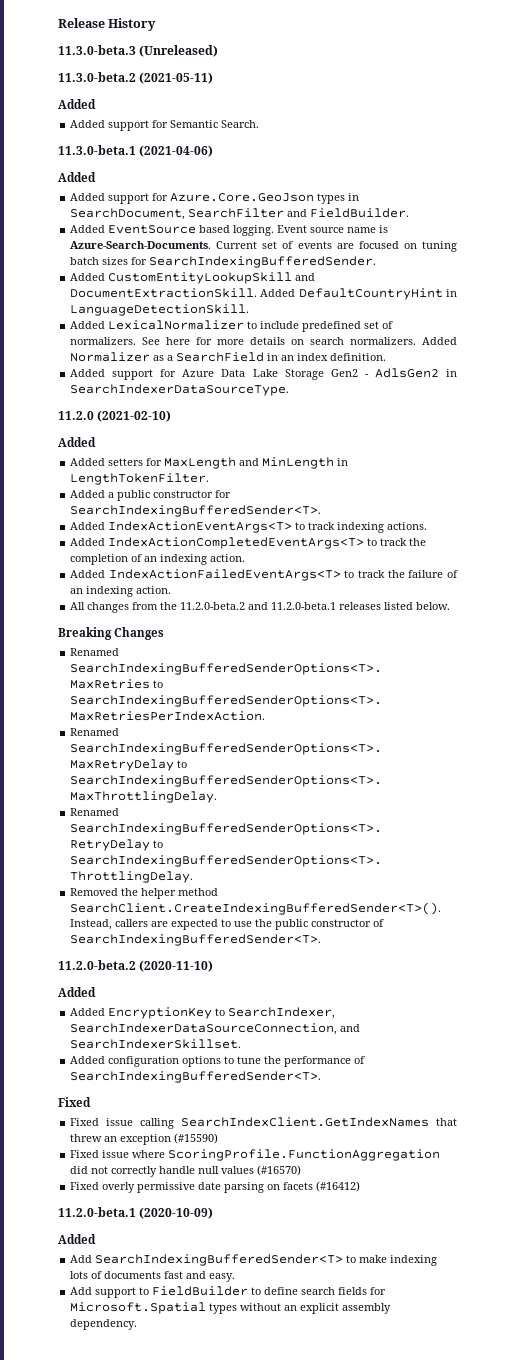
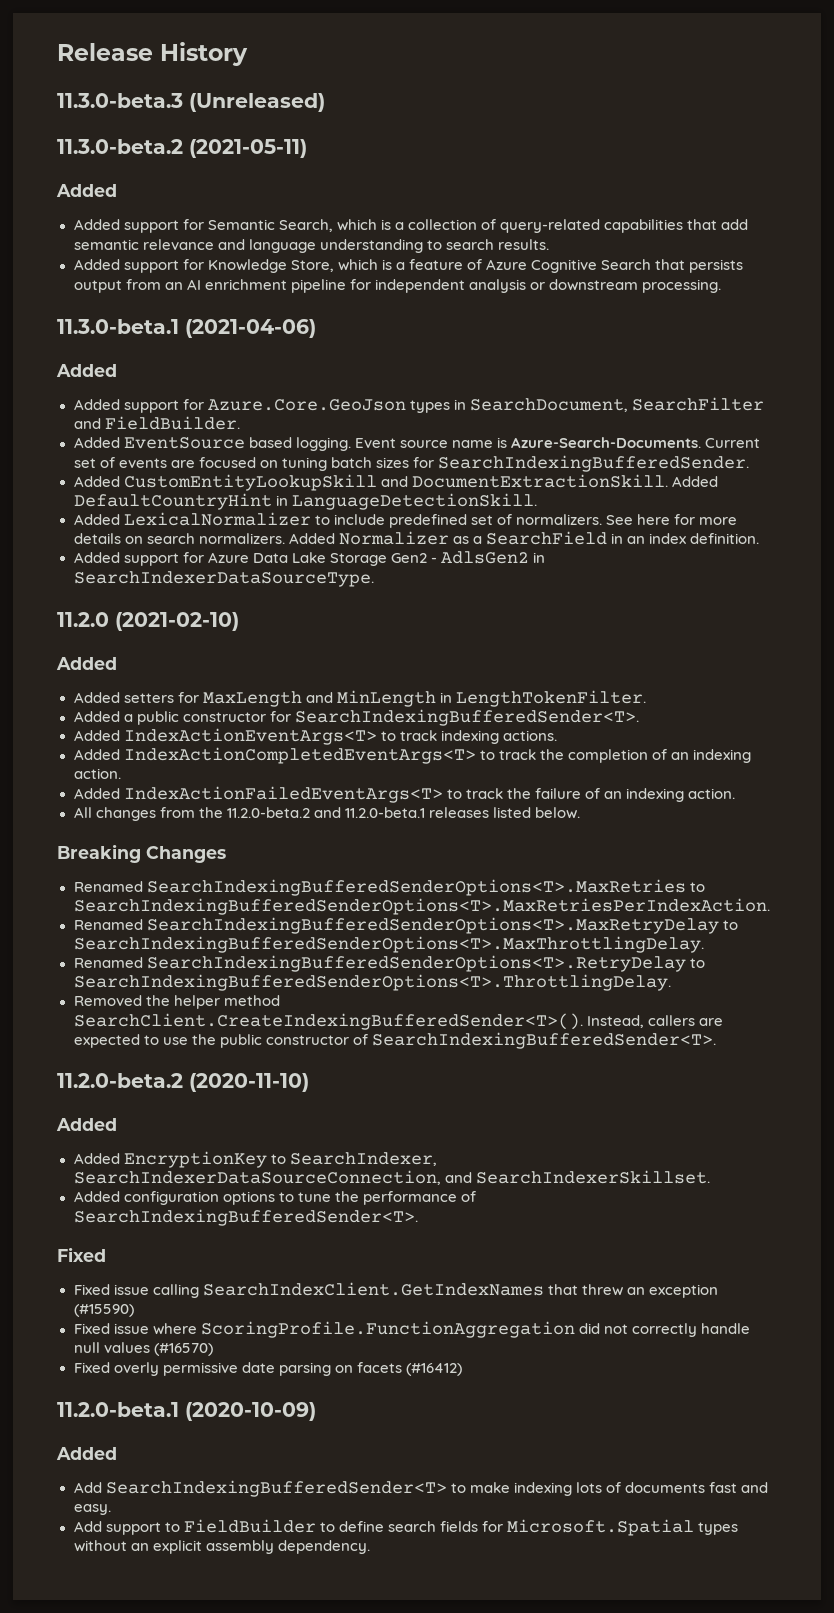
[221,120,260,128] Search. -> [278,219,749,233] [73,239,549,253] [73,259,744,273] [73,279,722,293] Search, which is a collection of query-related capabilities that add semantic relevance and language understanding to search results. // Added support for Knowledge Store, which is a feature of Azure Cognitive Search that persists output from an AI enrichment pipeline for independent analysis or downstream processing.

